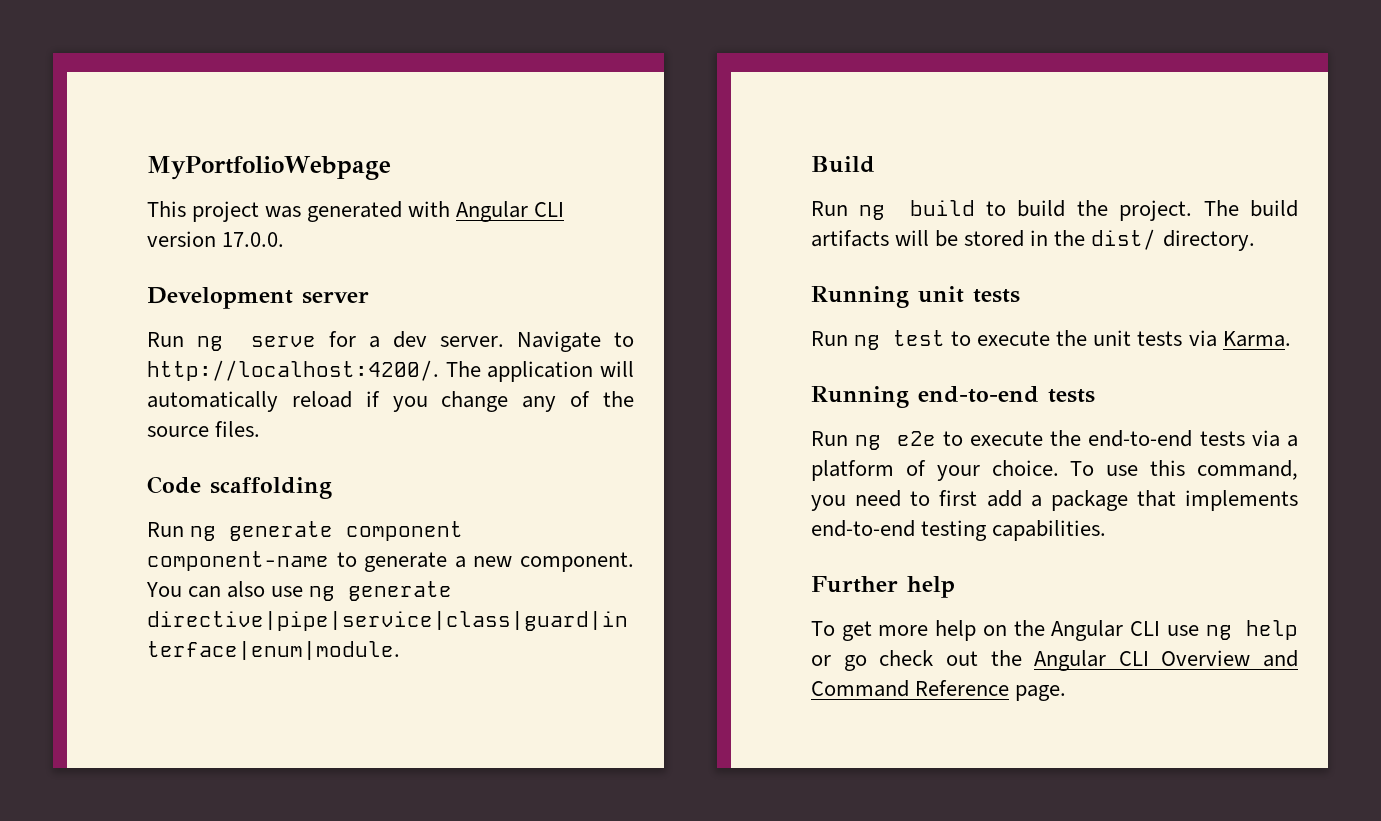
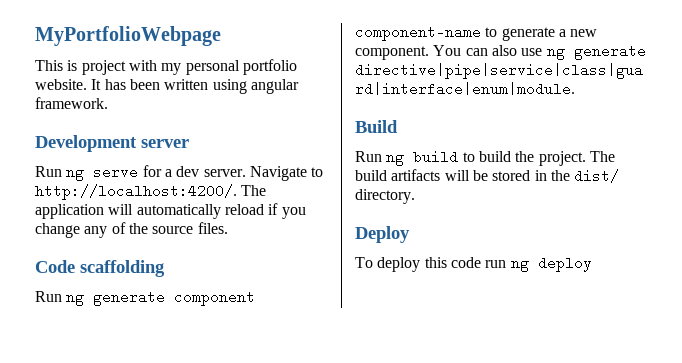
[192,201,565,222] [147,231,285,247] project was generated with Angular CLI version 17.0.0. -> [67,59,297,75] [35,79,299,94] [35,97,108,109] is project with my personal portfolio website. It has been written using angular framework.
[811,286,1020,308] [811,330,1291,350] [811,386,1095,408] [811,430,1298,450] [811,460,1298,481] [811,490,1298,511] [811,520,1107,541] [811,576,955,598] [811,620,1298,641] [811,650,1298,671] [811,680,1067,701] Running unit tests // Run ng test to execute the unit tests via Karma. // Running end-to-end tests // Run ng e2e to execute the end-to-end tests via a platform of your choice. To use this command, you need to first add a package that implements end-to-end testing capabilities. // Further help // To get more help on the Angular CLI use ng help or go check out the Angular CLI Overview and Command Reference page. -> [355,226,410,243] [355,256,592,272] Deploy // To deploy this code run ng deploy

